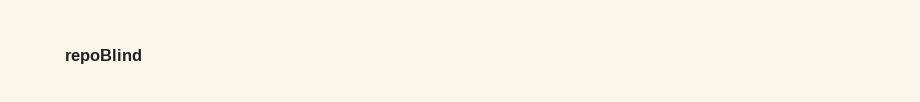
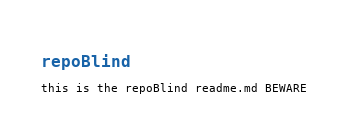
[65,49,142,64] repoBlind -> [41,54,131,70] [41,83,307,94] repoBlind // this is the repoBlind readme.md BEWARE

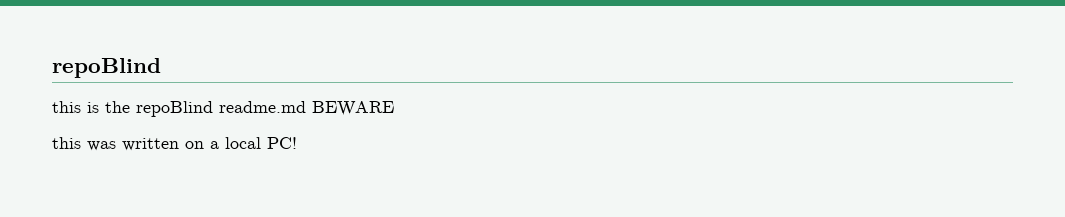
(307, 88) none -> [52,137,297,151] // this was written on a local PC!

